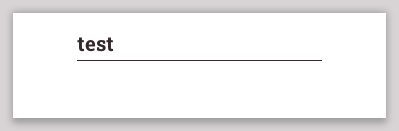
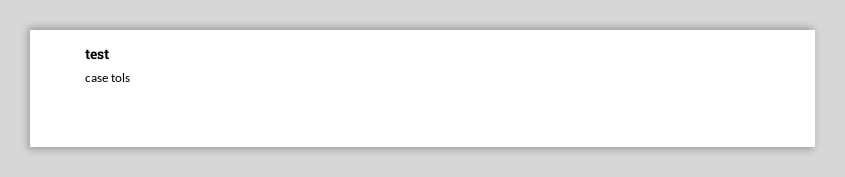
(114, 44) none -> [85,73,131,82] // case tols

